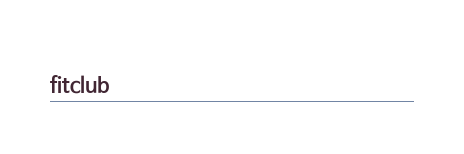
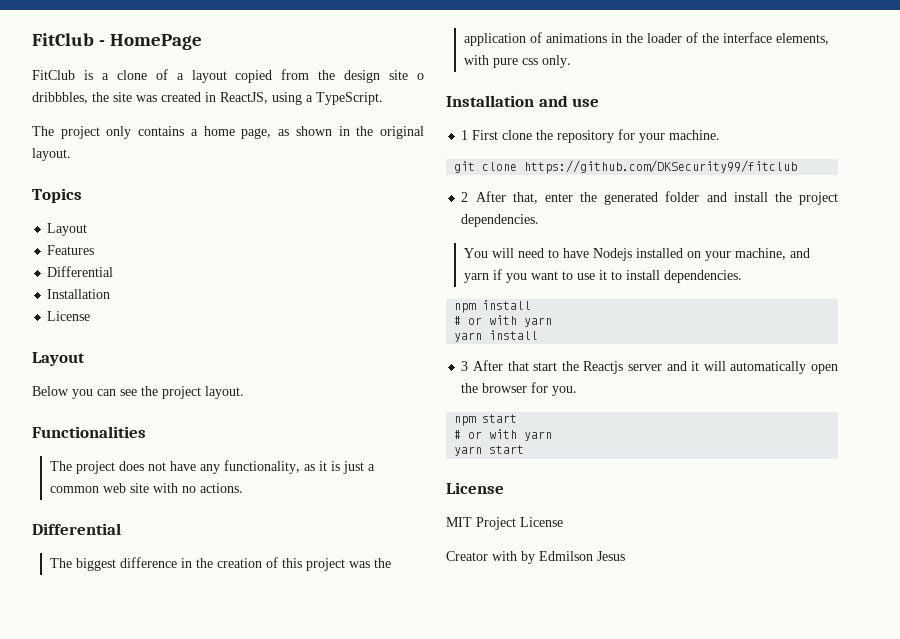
[50,75,109,94] fitclub -> [32,33,203,50] [32,69,425,83] [32,92,383,105] [32,126,424,139] [32,148,71,161] [32,188,82,203] [47,223,88,236] [47,245,95,255] [47,266,114,277] [47,289,111,299] [47,311,91,321] [32,352,85,366] [32,386,244,399] [32,426,146,438] [49,460,375,474] [49,483,243,493] [32,523,121,535] [49,557,391,571] [463,32,829,46] [463,55,571,68] [446,95,600,107] [461,129,721,143] [454,160,798,174] [461,191,838,205] [461,214,540,227] [463,248,810,261] [463,269,742,283] [454,300,532,313] [454,315,553,327] [454,330,539,342] [461,360,838,374] [461,382,578,396] [454,414,518,426] [454,429,553,441] [454,445,525,456] [446,482,504,494] [446,517,563,530] [446,551,625,564] FitClub - HomePage // FitClub is a clone of a layout copied from the design site o dribbbles, the site was created in ReactJS, using a TypeScript. // The project only contains a home page, as shown in the original layout. // Topics // Layout // Features // Differential // Installation // License // Layout // Below you can see the project layout. // Functionalities // The project does not have any functionality, as it is just a common web site with no actions. // Differential // The biggest difference in the creation of this project was the application of animations in the loader of the interface elements, with pure css only. // Installation and use // 1 First clone the repository for your machine. // git clone https://github.com/DKSecurity99/fitclub // 2 After that, enter the generated folder and install the project dependencies. // You will need to have Nodejs installed on your machine, and yarn if you want to use it to install dependencies. // npm install // # or with yarn // yarn install // 3 After that start the Reactjs server and it will automatically open the browser for you. // npm start // # or with yarn // yarn start // License // MIT Project License // Creator with by Edmilson Jesus

